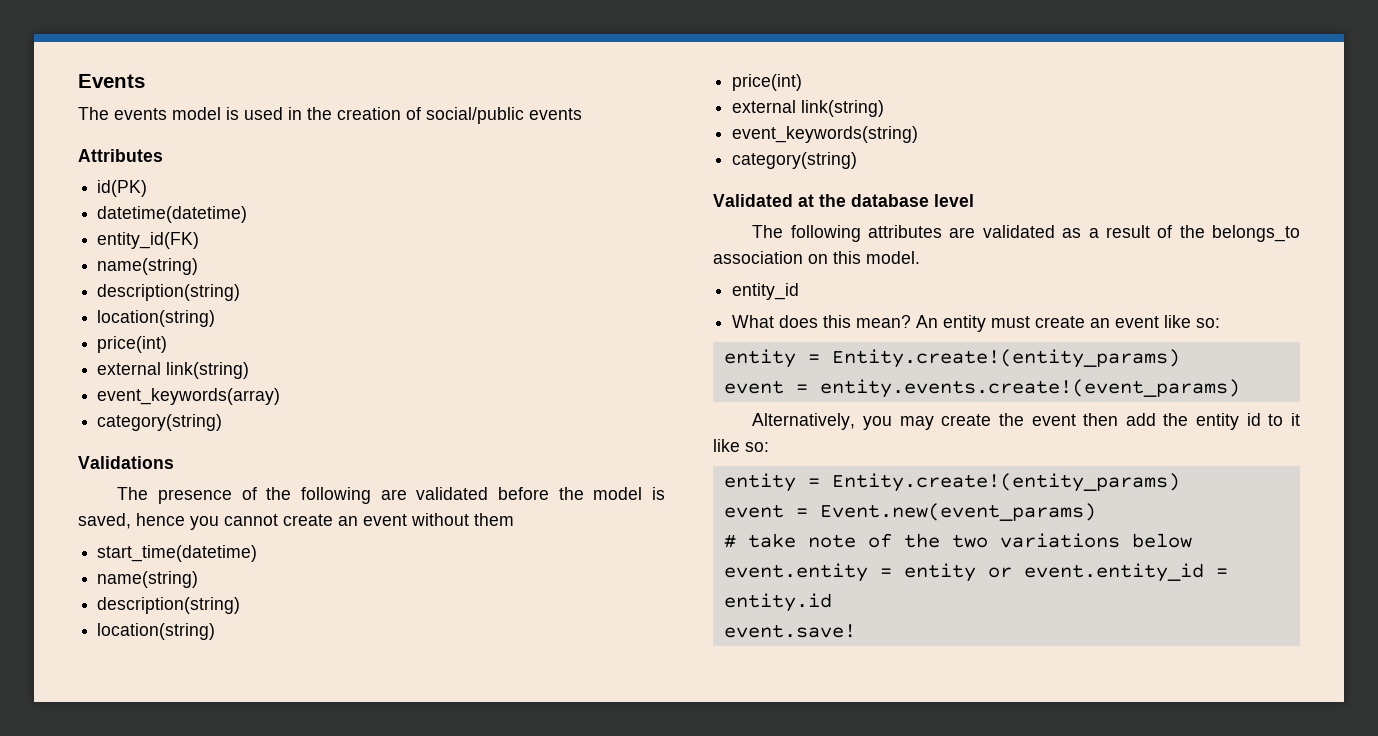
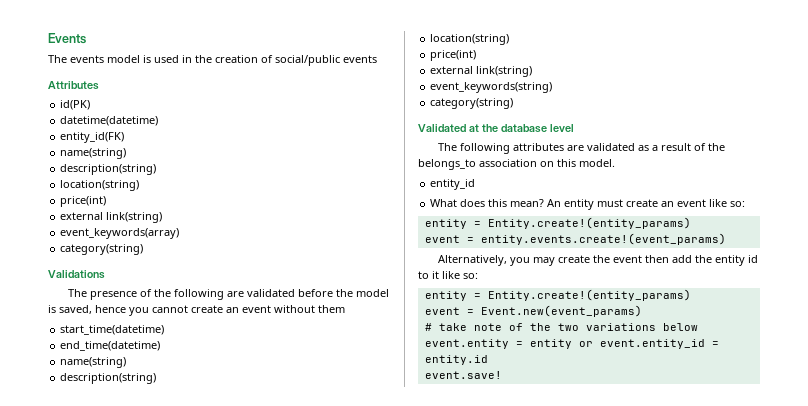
(258, 553) none -> [60,341,161,351] // end_time(datetime)

